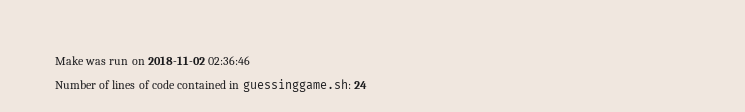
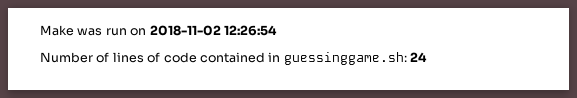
[208,56,251,65] 02:36:46 -> [223,25,277,36] 12:26:54

